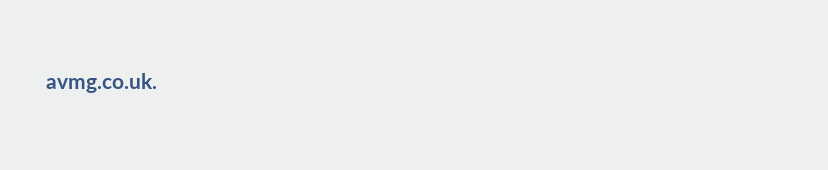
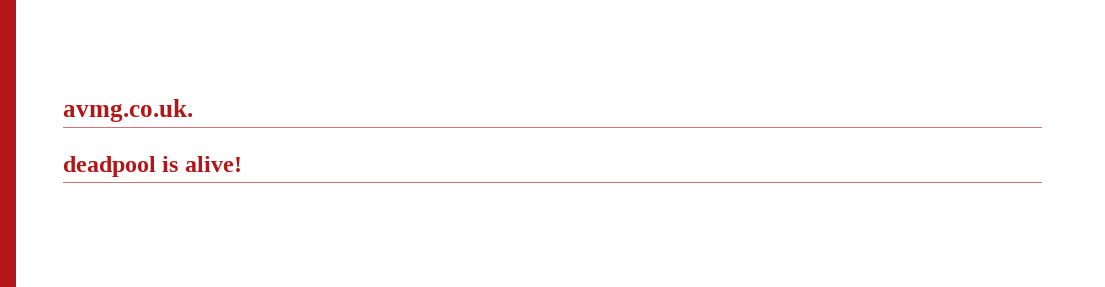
(157, 83) none -> [63,156,242,177] // deadpool is alive!

